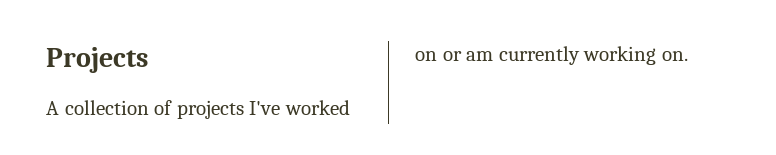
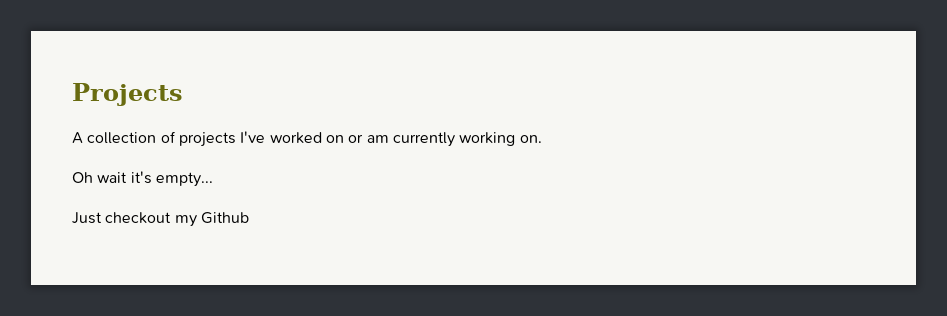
(688, 56) none -> [72,171,213,187] [72,212,249,227] // Oh wait it's empty... // Just checkout my Github

